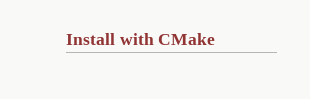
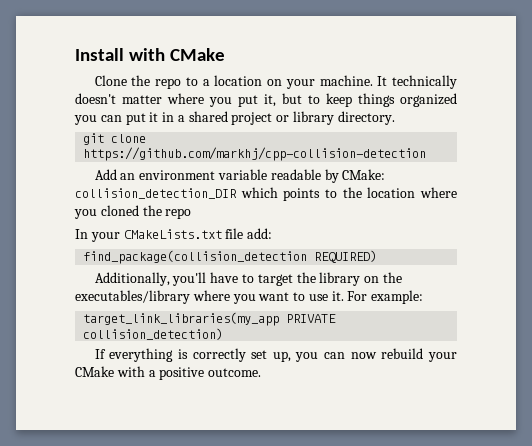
(216, 39) none -> [94,75,457,89] [75,93,457,107] [74,111,395,125] [83,133,147,145] [83,147,427,161] [94,169,386,183] [75,187,458,201] [74,205,192,219] [75,228,273,242] [83,250,378,264] [94,272,402,286] [75,290,424,304] [83,312,337,326] [83,328,224,340] [94,348,457,362] [75,366,262,380] // Clone the repo to a location on your machine. It technically doesn't matter where you put it, but to keep things organized you can put it in a shared project or library directory. // git clone https://github.com/markhj/cpp-collision-detection // Add an environment variable readable by CMake: collision_detection_DIR which points to the location where you cloned the repo // In your CMakeLists.txt file add: // find_package(collision_detection REQUIRED) // Additionally, you'll have to target the library on the executables/library where you want to use it. For example: // target_link_libraries(my_app PRIVATE collision_detection) // If everything is correctly set up, you can now rebuild your CMake with a positive outcome.

